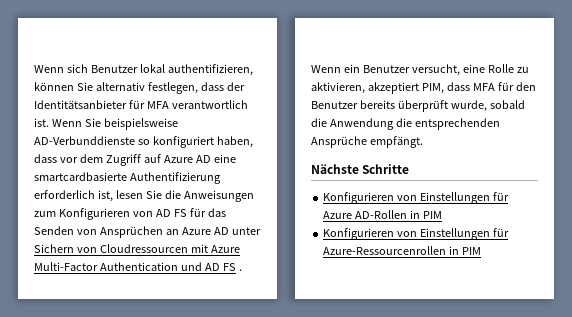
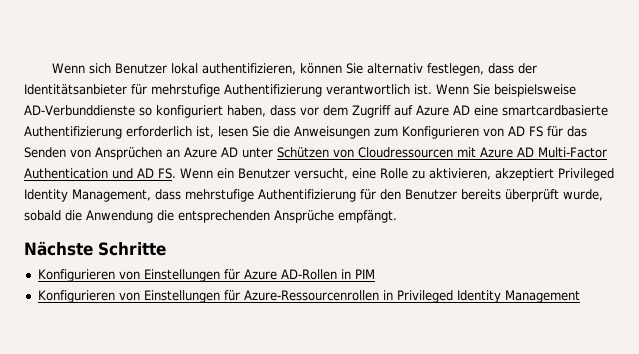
[146,101,169,109] MFA -> [151,84,322,97] mehrstufige Authentifizierung
[34,244,74,253] Sichern -> [277,147,329,158] Schützen
(240, 249) none -> [517,147,534,157] AD
[222,263,242,271] FS . -> [158,168,176,179] FS.
[421,82,495,94] PIM, dass MFA -> [558,168,614,181] [24,189,356,202] Privileged Identity Management, dass mehrstufige Authentifizierung
[462,247,482,255] PIM -> [396,290,580,303] Privileged Identity Management

